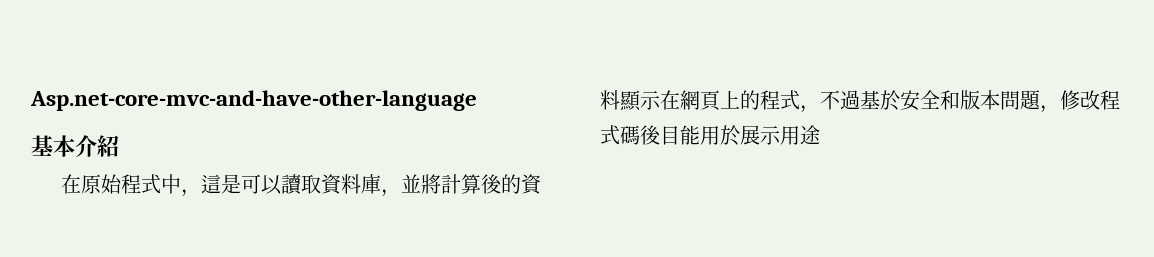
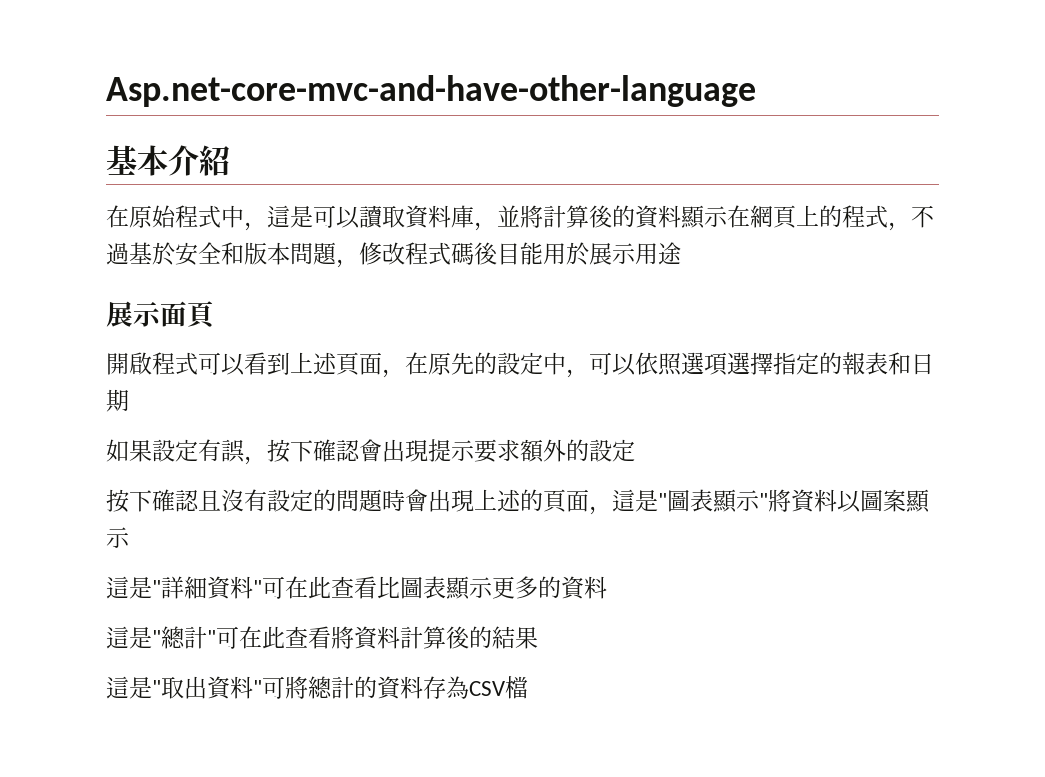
(820, 135) none -> [106,301,217,329] [106,352,934,378] [106,389,129,412] [106,439,635,465] [106,489,930,515] [106,527,130,548] [106,576,607,600] [106,626,538,650] [106,676,528,700] // 展示面頁 // 開啟程式可以看到上述頁面，在原先的設定中，可以依照選項選擇指定的報表和日期 // 如果設定有誤，按下確認會出現提示要求額外的設定 // 按下確認且沒有設定的問題時會出現上述的頁面，這是"圖表顯示"將資料以圖案顯示 // 這是"詳細資料"可在此查看比圖表顯示更多的資料 // 這是"總計"可在此查看將資料計算後的結果 // 這是"取出資料"可將總計的資料存為CSV檔

